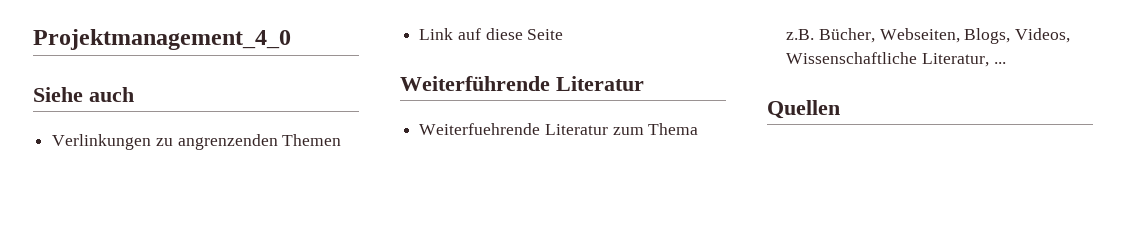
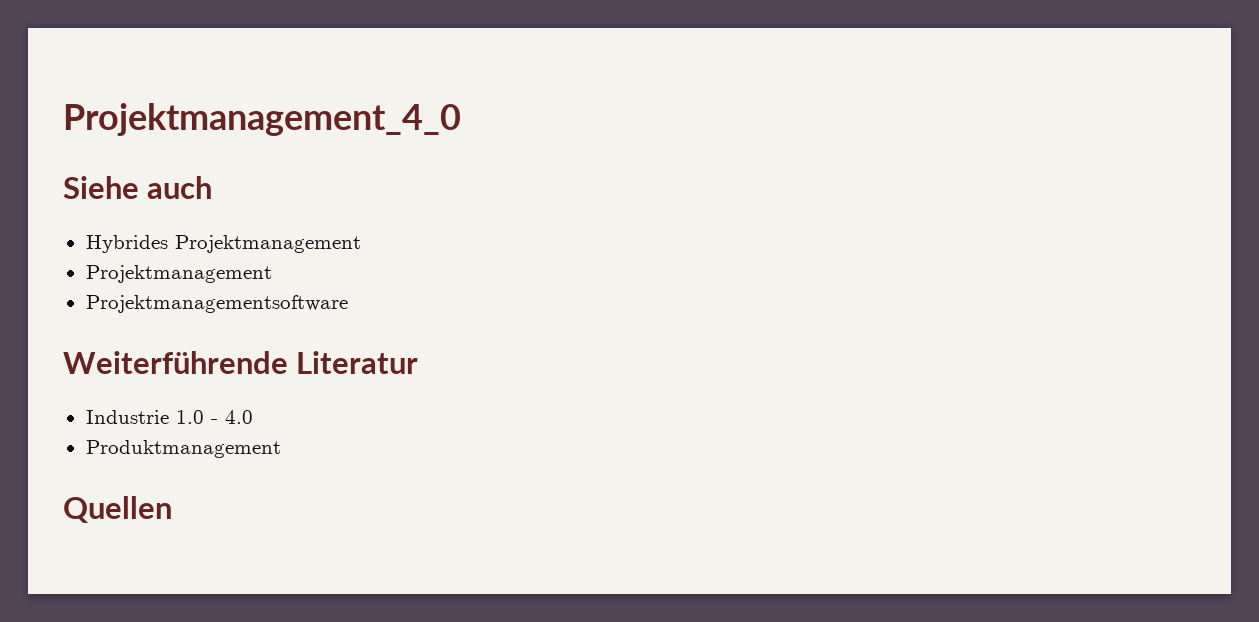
[52,134,342,150] [419,28,564,40] [400,76,644,91] [419,123,699,135] [786,28,1071,44] [786,52,1006,67] Verlinkungen zu angrenzenden Themen // Link auf diese Seite // Weiterführende Literatur // Weiterfuehrende Literatur zum Thema z.B. Bücher, Webseiten, Blogs, Videos, Wissenschaftliche Literatur, ... -> [85,235,361,253] [85,265,272,283] [85,295,348,313] [63,351,419,374] [85,410,253,424] [85,440,281,458] Hybrides Projektmanagement // Projektmanagement // Projektmanagementsoftware // Weiterführende Literatur // Industrie 1.0 - 4.0 // Produktmanagement

